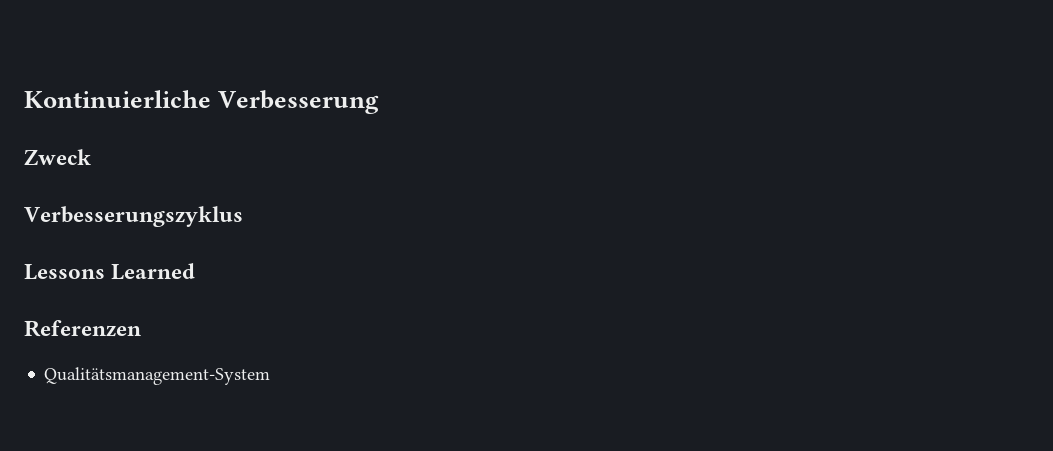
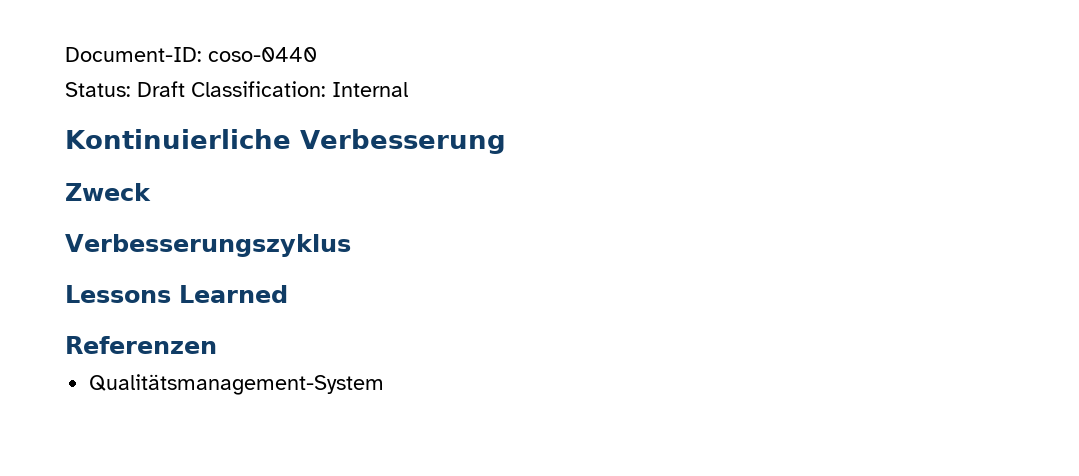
(24, 99) none -> [65,47,317,62] [65,81,408,97] Document-ID: coso-0440 // Status: Draft Classification: Internal //

